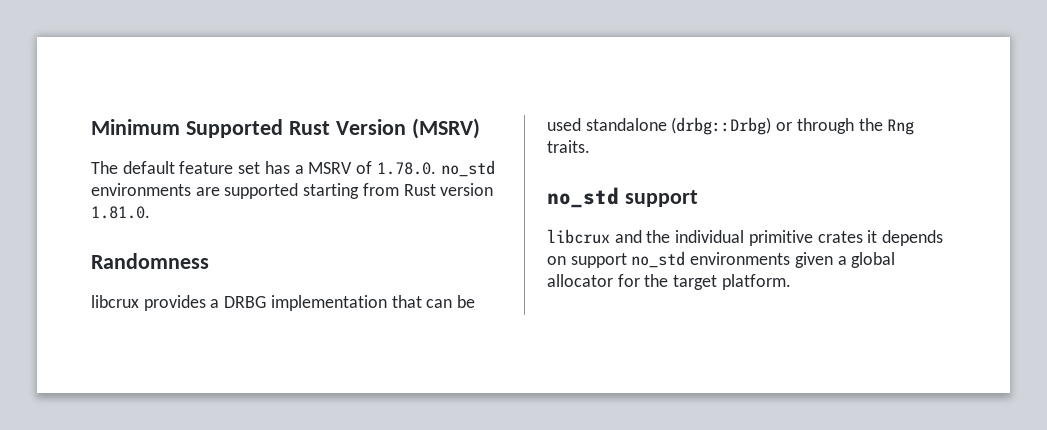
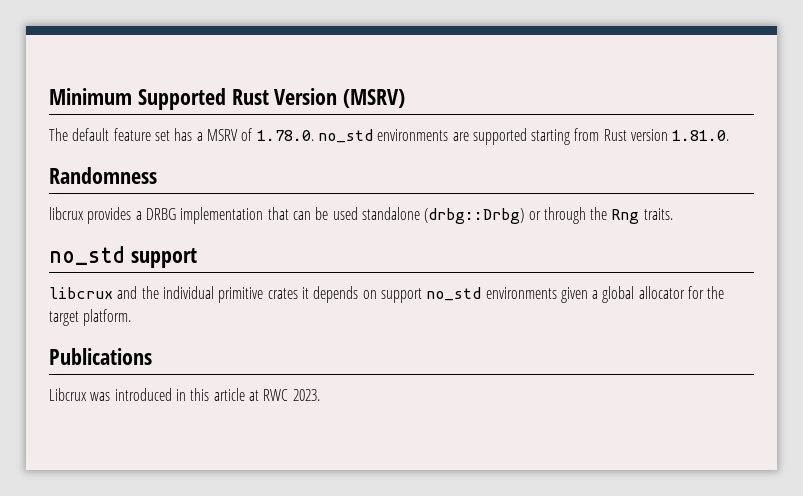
(791, 282) none -> [49,348,152,365] [49,388,320,401] // Publications // Libcrux was introduced in this article at RWC 2023.

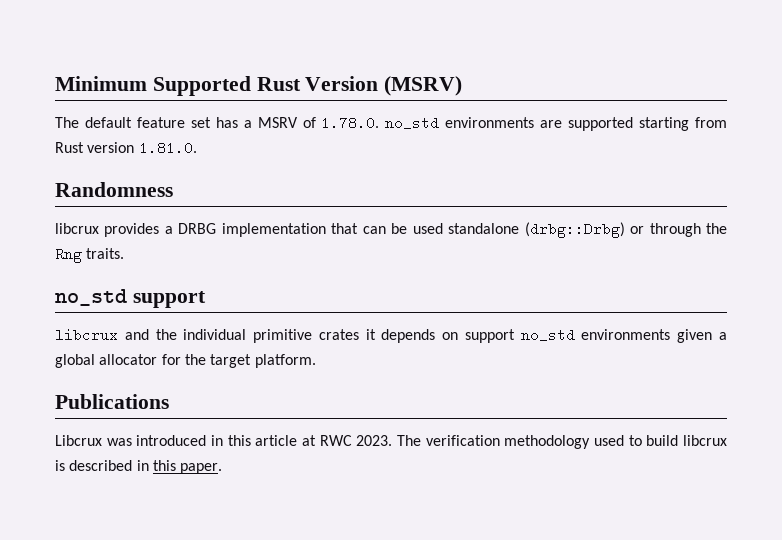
(320, 395) none -> [397,435,727,449] [55,460,223,474] The verification methodology used to build libcrux is described in this paper.

